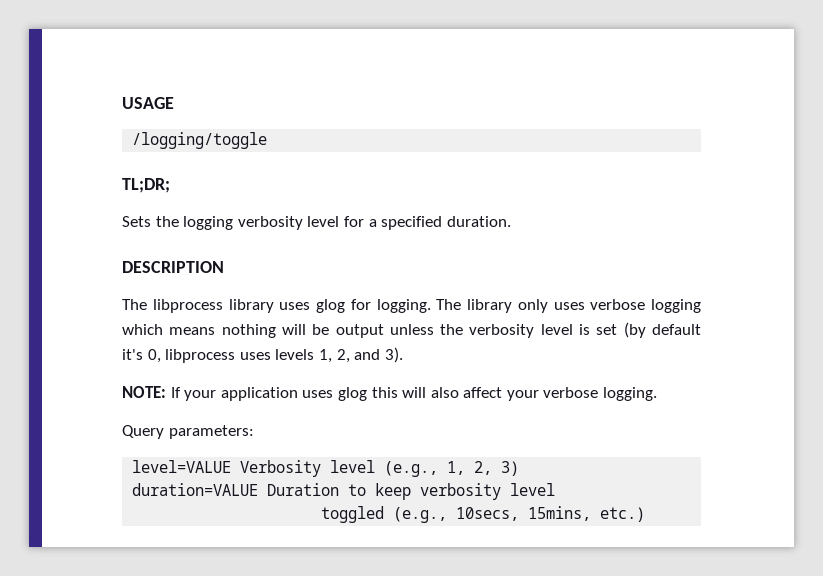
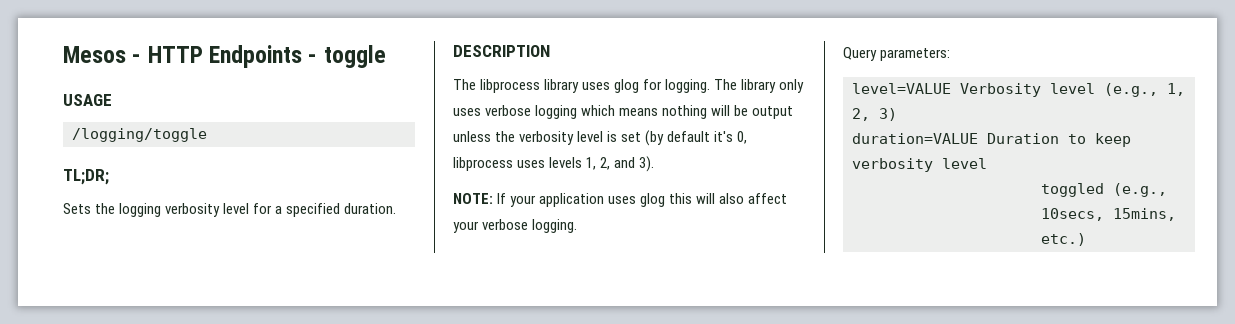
(122, 103) none -> [63,45,386,68] Mesos - HTTP Endpoints - toggle //

